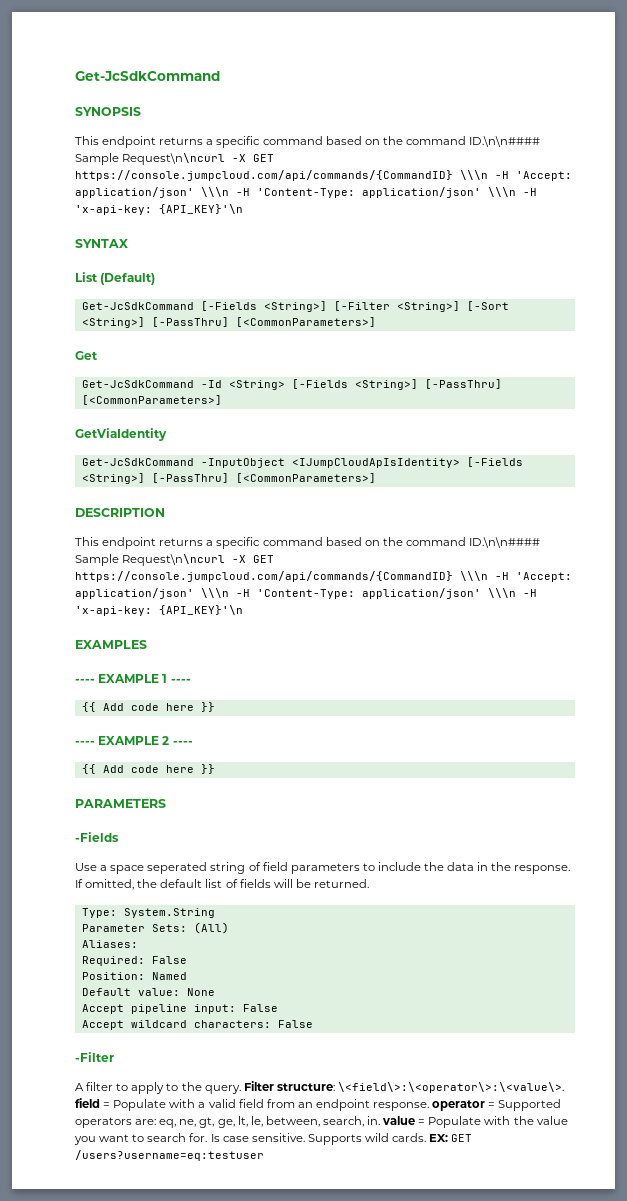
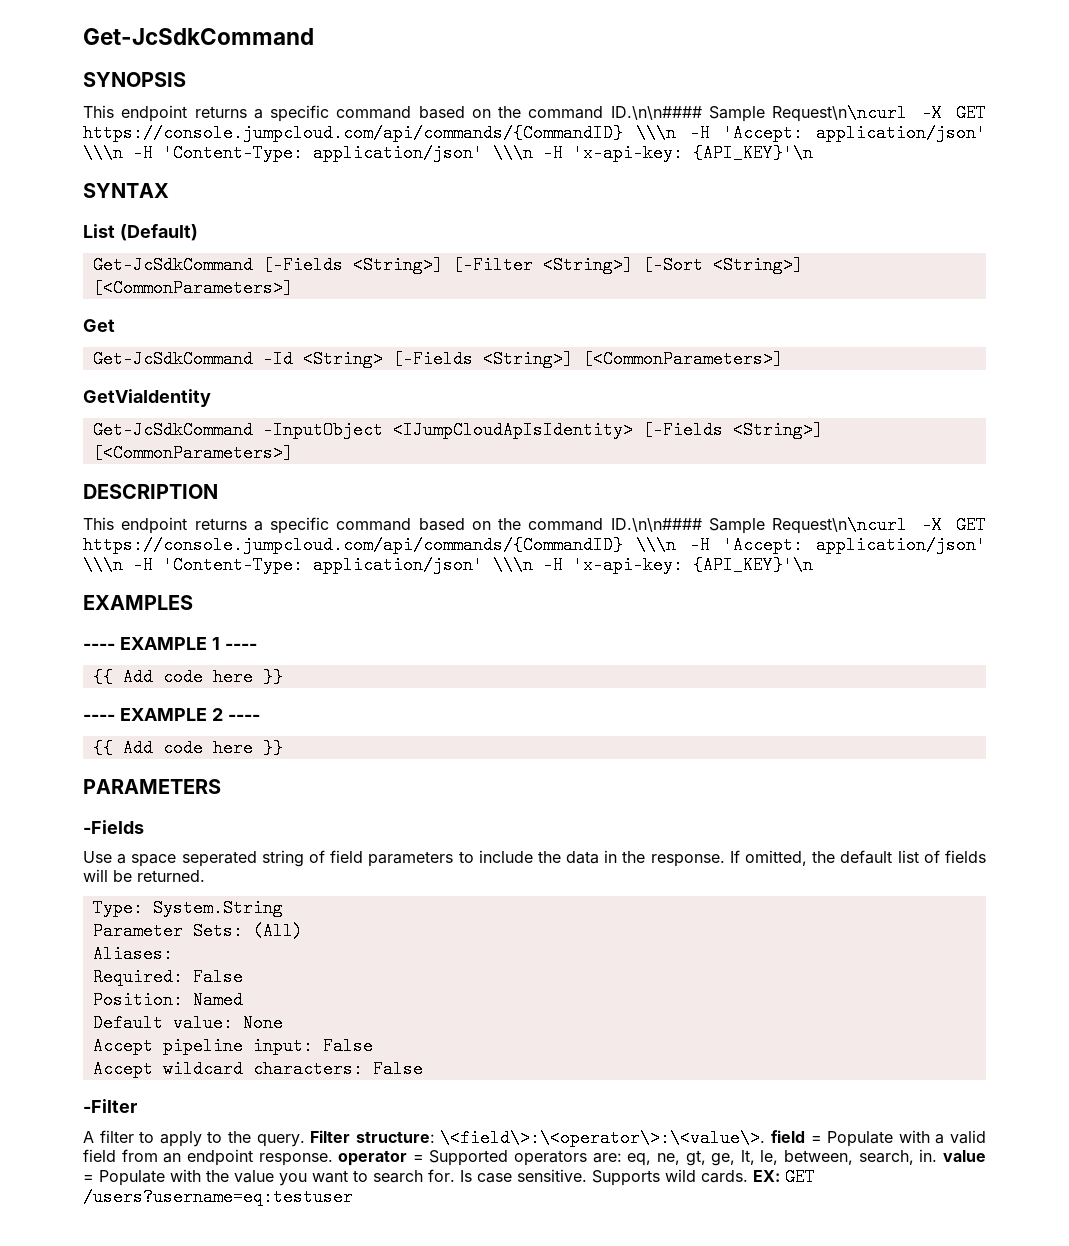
[151,317,229,327] [-PassThru] -> (803, 265) none
[424,379,502,389] [-PassThru] -> (573, 359) none
[151,473,229,483] [-PassThru] -> (823, 430) none

